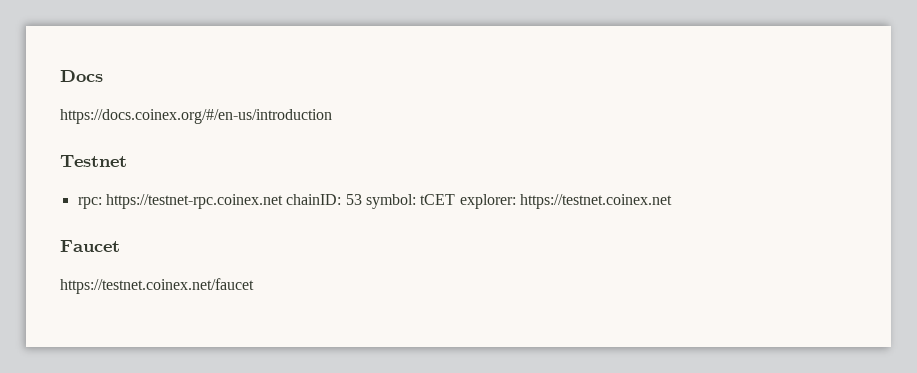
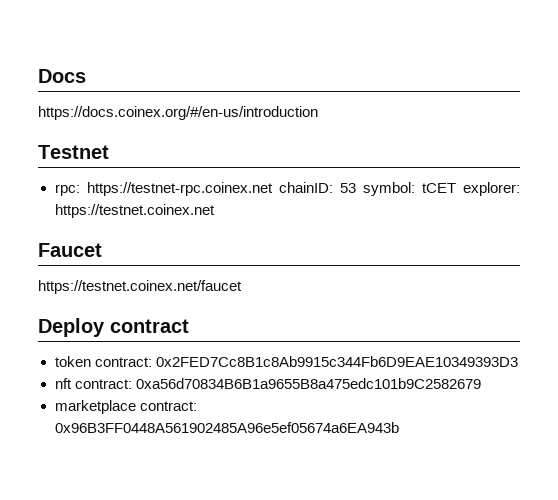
(254, 286) none -> [38,318,189,337] [54,356,518,367] [54,378,481,389] [54,400,197,414] [54,422,399,433] // Deploy contract // token contract: 0x2FED7Cc8B1c8Ab9915c344Fb6D9EAE10349393D3 // nft contract: 0xa56d70834B6B1a9655B8a475edc101b9C2582679 // marketplace contract: 0x96B3FF0448A561902485A96e5ef05674a6EA943b

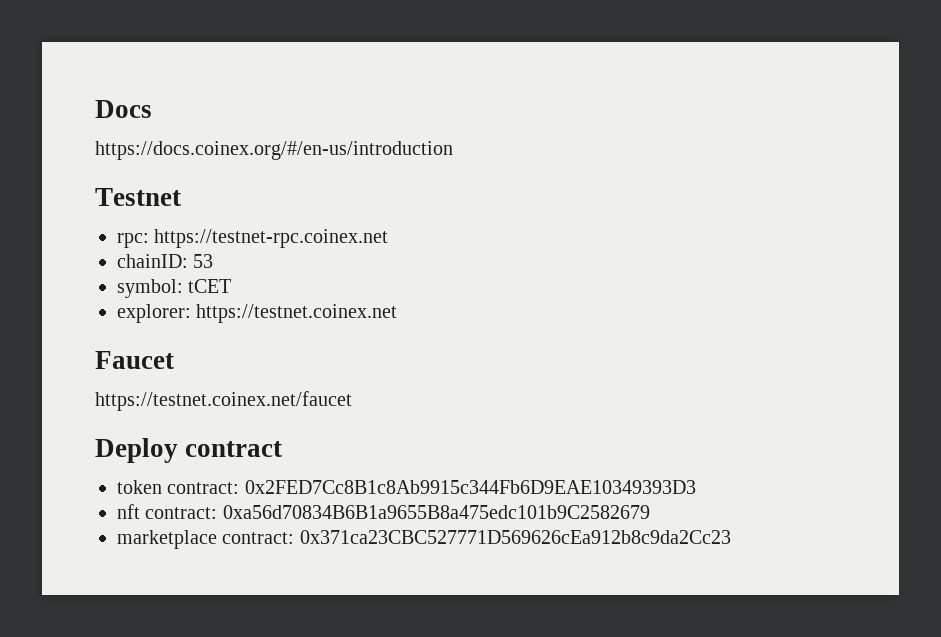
(273, 189) none -> (389, 238) //
(356, 188) none -> (214, 261) //
(456, 188) none -> (232, 286) //
[54,422,399,433] 0x96B3FF0448A561902485A96e5ef05674a6EA943b -> [299,530,731,544] 0x371ca23CBC527771D569626cEa912b8c9da2Cc23

